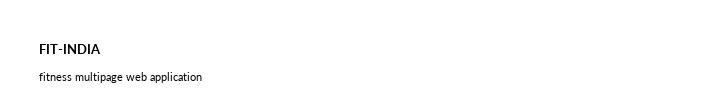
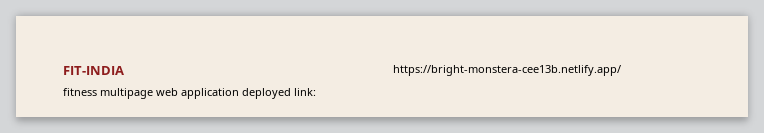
(202, 77) none -> [242,88,316,99] [393,65,621,76] deployed link: https://bright-monstera-cee13b.netlify.app/

